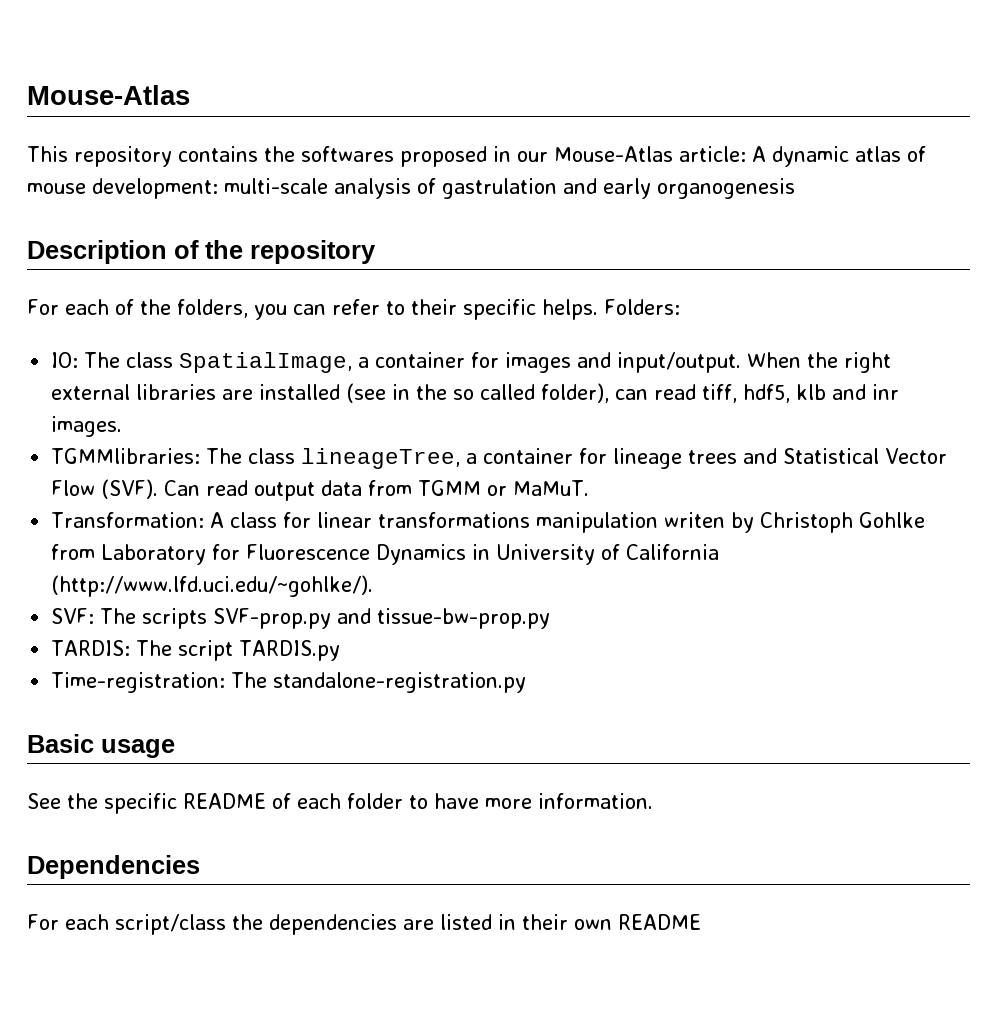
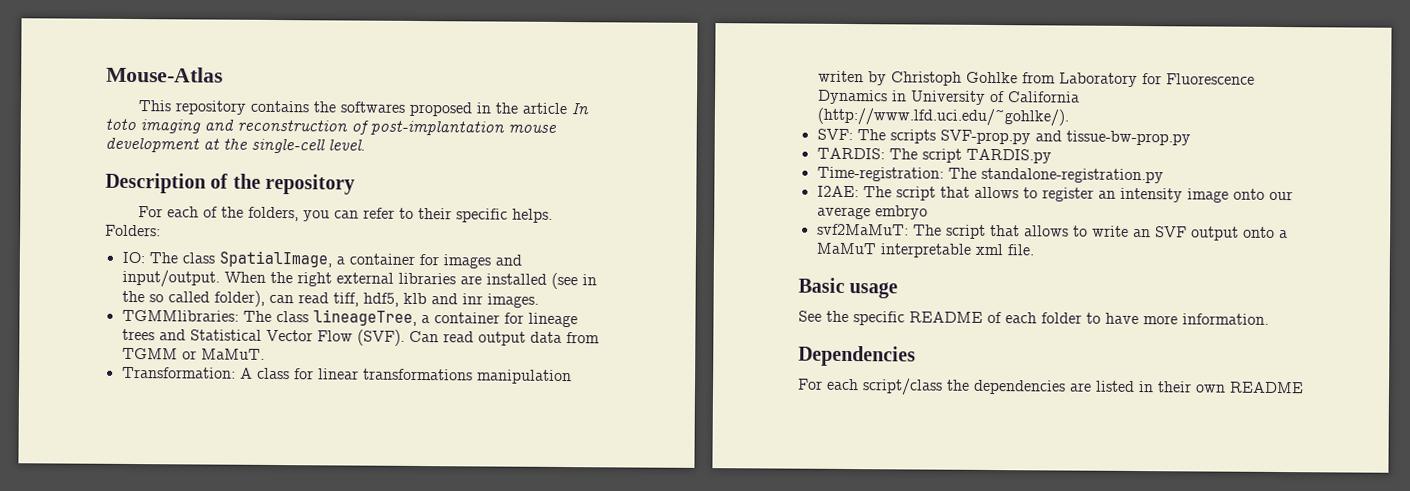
[517,146,926,167] [27,178,795,199] our Mouse-Atlas article: A dynamic atlas of mouse development: multi-scale analysis of gastrulation and early organogenesis -> [494,102,589,115] [105,118,557,136] [105,137,365,154] the article In toto imaging and reconstruction of post-implantation mouse development at the single-cell level.
(527, 682) none -> [816,185,1293,203] [816,205,928,220] [816,223,1288,241] [815,242,1035,258] // I2AE: The script that allows to register an intensity image onto our average embryo // svf2MaMuT: The script that allows to write an SVF output onto a MaMuT interpretable xml file.

